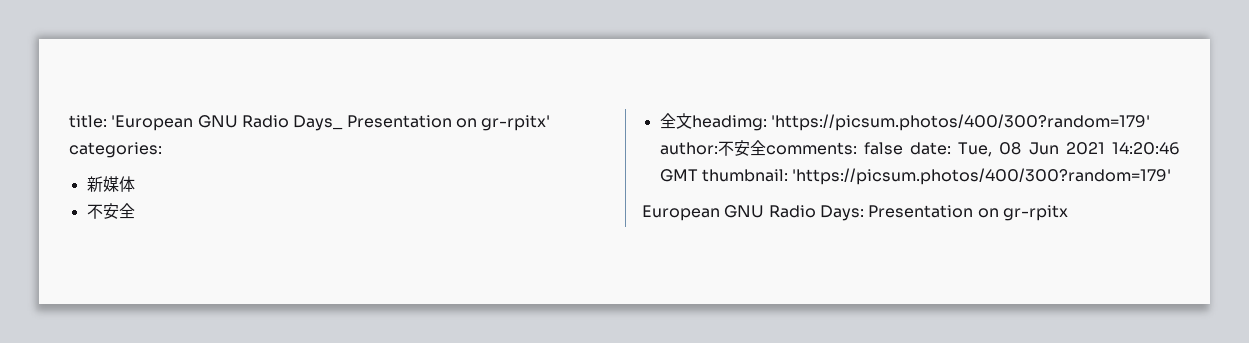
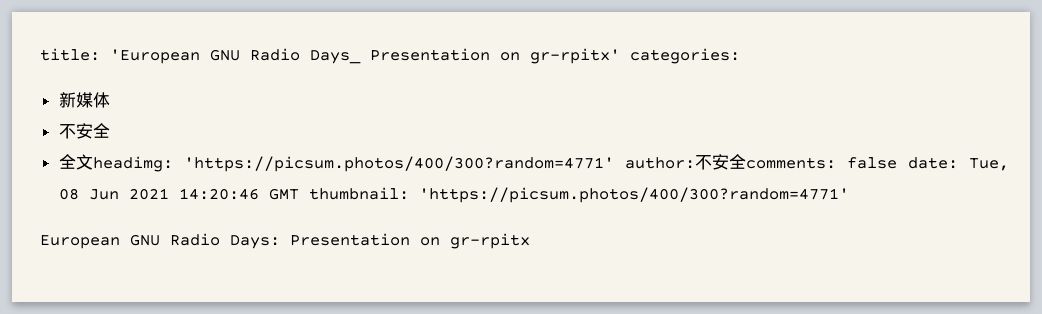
[770,114,1150,131] 'https://picsum.photos/400/300?random=179' -> [183,156,614,172] 'https://picsum.photos/400/300?random=4771'
[792,168,1172,185] 'https://picsum.photos/400/300?random=179' -> [418,187,849,203] 'https://picsum.photos/400/300?random=4771'

